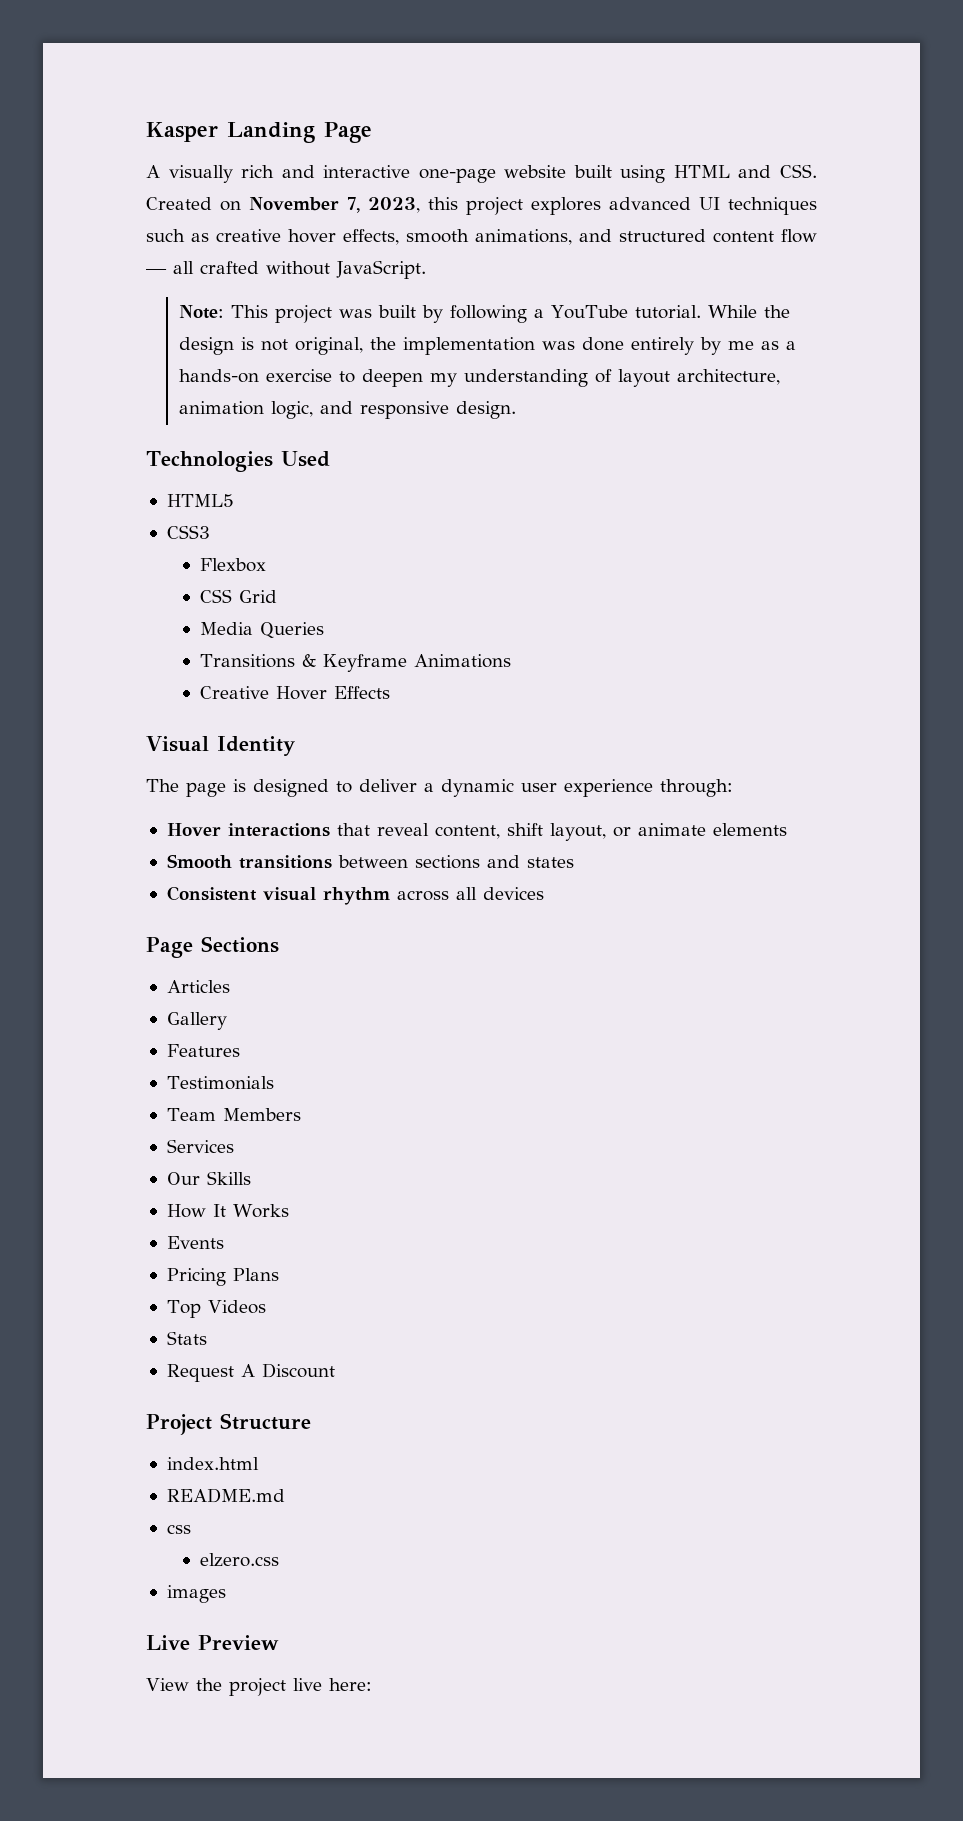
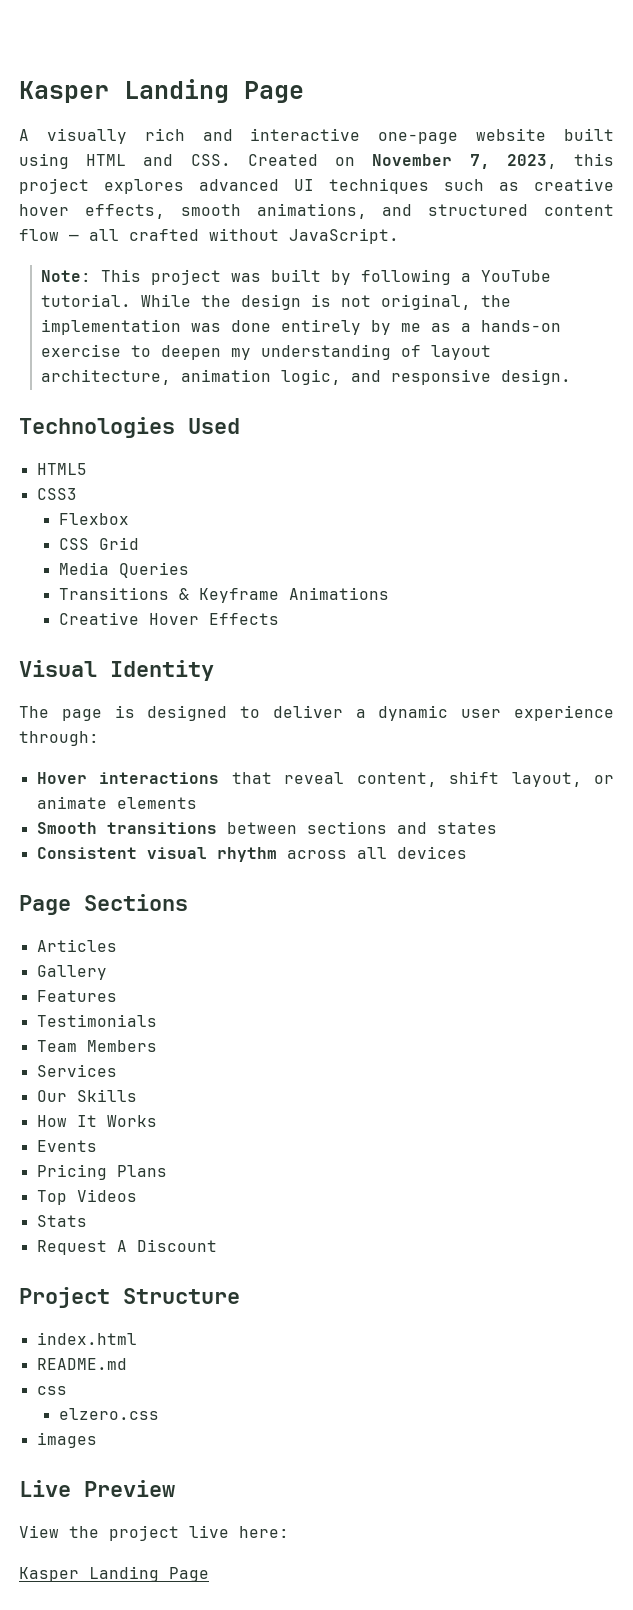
(372, 1684) none -> [19,1566,209,1582] // Kasper Landing Page

